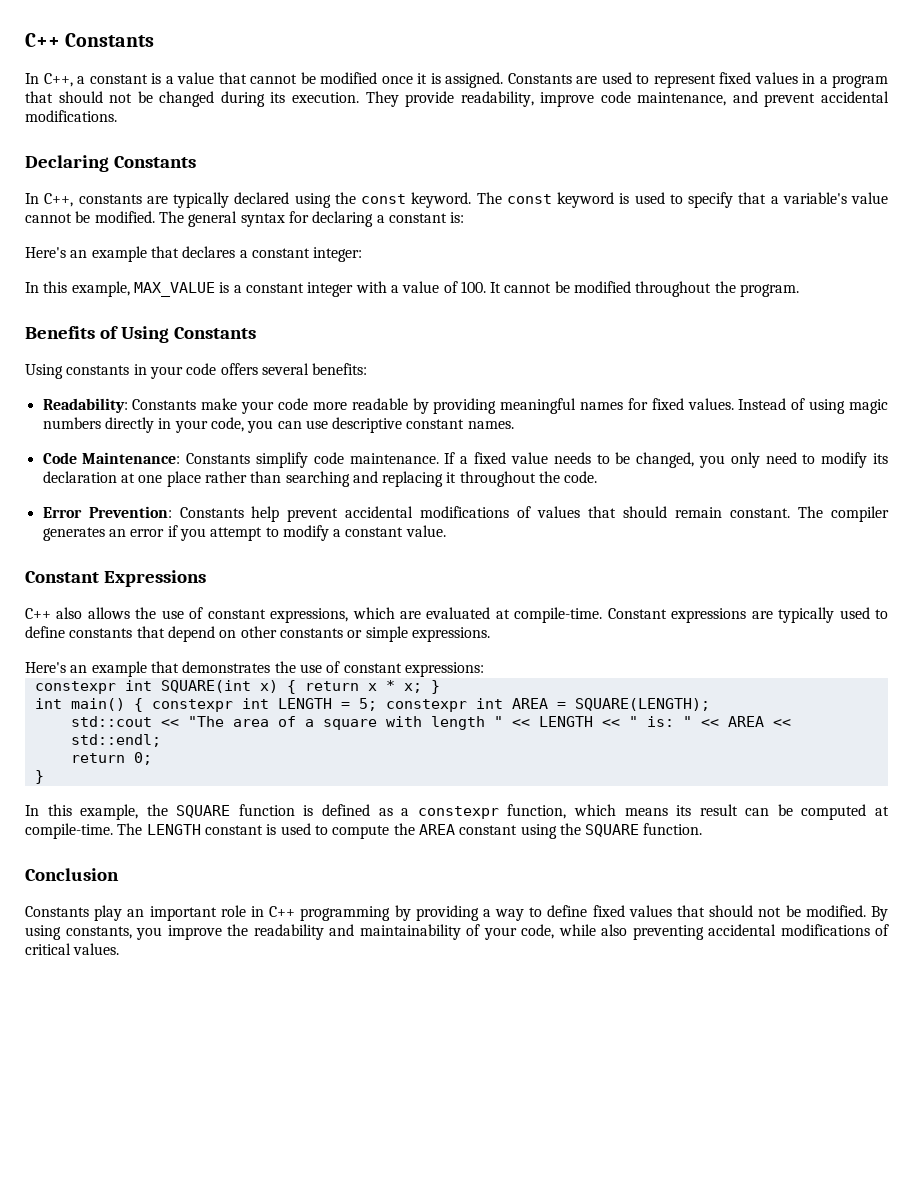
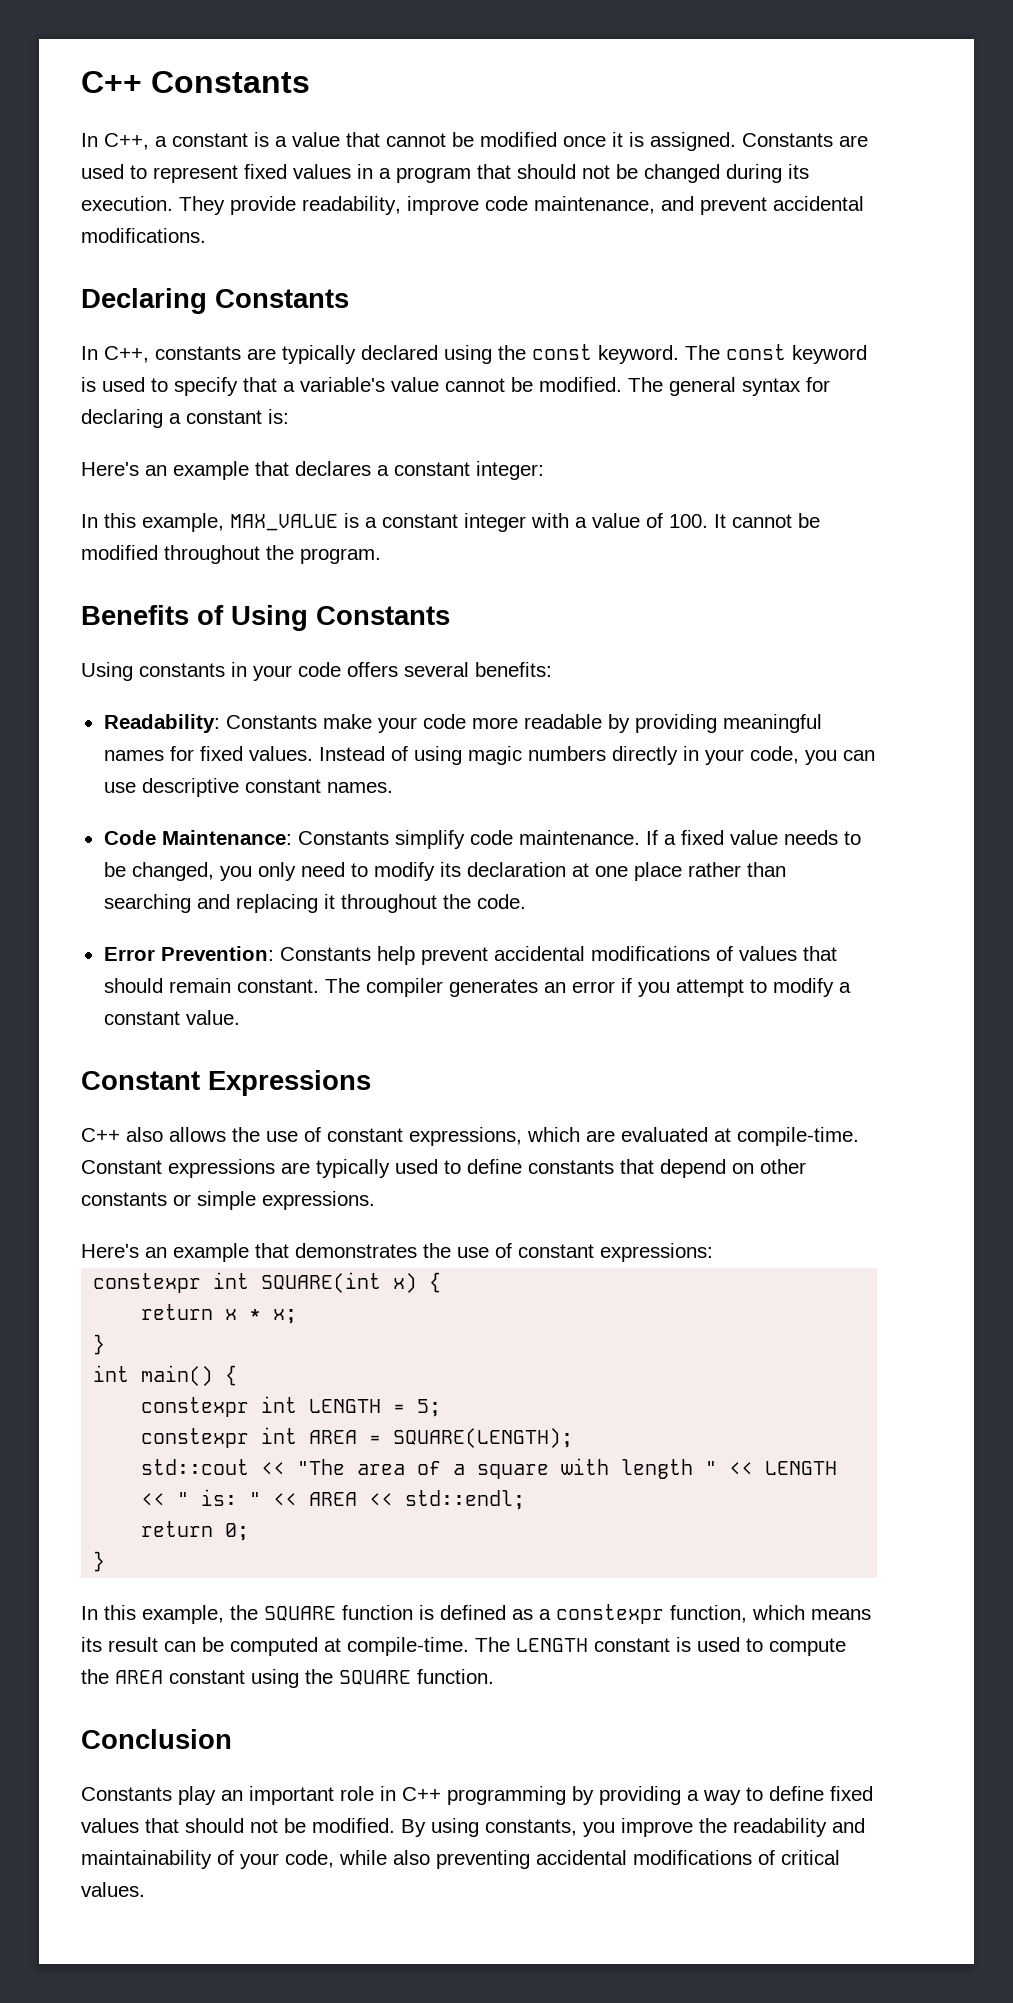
(296, 687) none -> (442, 1282) //
(422, 688) none -> (298, 1316) //
(143, 705) none -> (238, 1375) //
(377, 704) none -> (442, 1408) //

